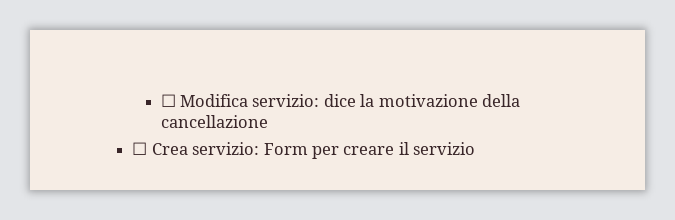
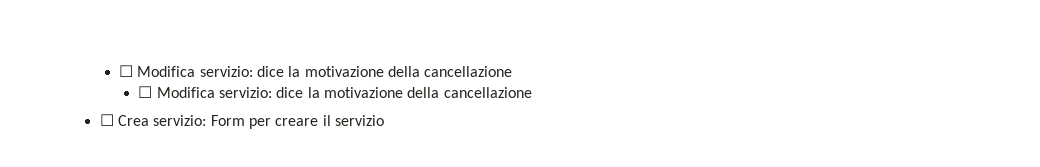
[160,94,521,107] [160,115,268,128] ☐ Modifica servizio: dice la motivazione della cancellazione -> [118,65,513,77] [138,86,532,98] ☐ Modifica servizio: dice la motivazione della cancellazione // ☐ Modifica servizio: dice la motivazione della cancellazione

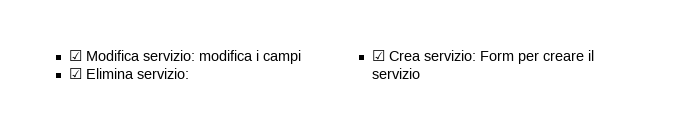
[118,65,513,77] [138,86,532,98] [99,114,114,126] ☐ Modifica servizio: dice la motivazione della cancellazione // ☐ Modifica servizio: dice la motivazione della cancellazione // ☐ -> [69,50,302,64] [69,68,190,79] [371,50,385,61] ☑ Modifica servizio: modifica i campi // ☑ Elimina servizio: // ☑

